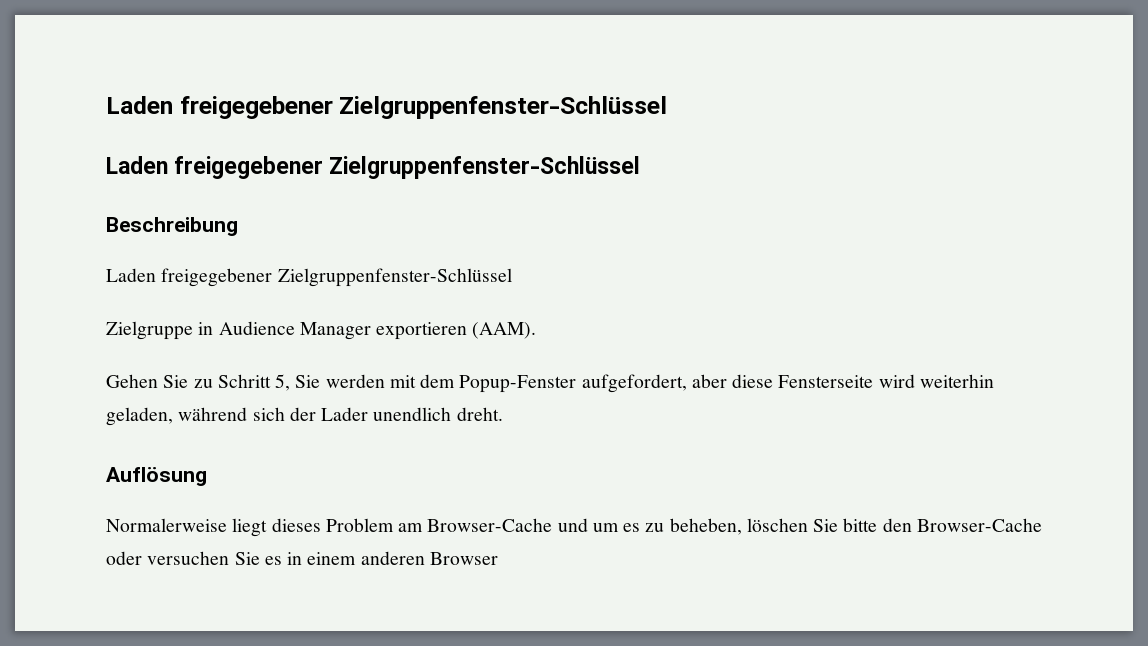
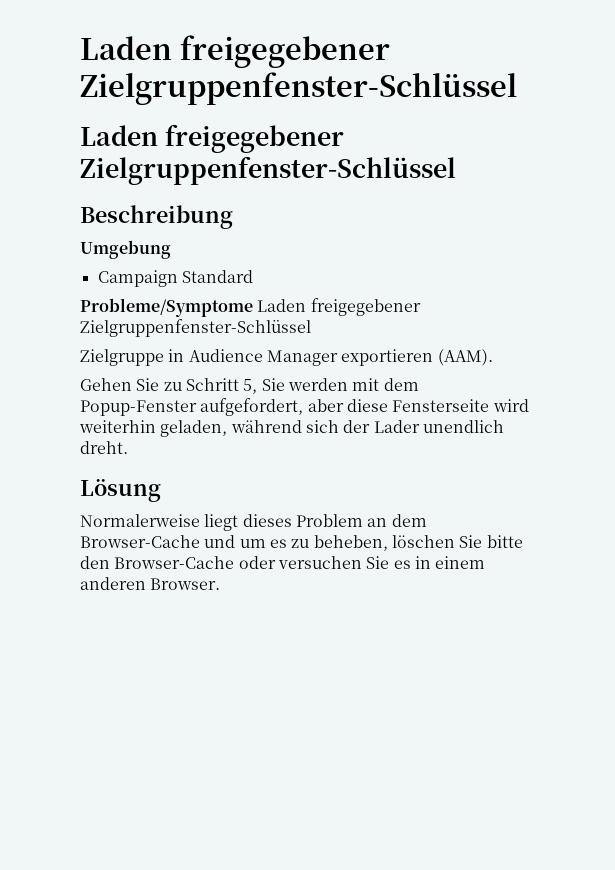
(238, 226) none -> [80,240,171,259] [97,270,253,287] [80,298,253,317] Umgebung // Campaign Standard // Probleme/Symptome
[106,467,207,486] Auflösung -> [80,479,161,502] Lösung
[398,523,424,532] am -> [367,514,427,527] an dem
[429,552,498,565] Browser -> [150,578,221,590] Browser.

